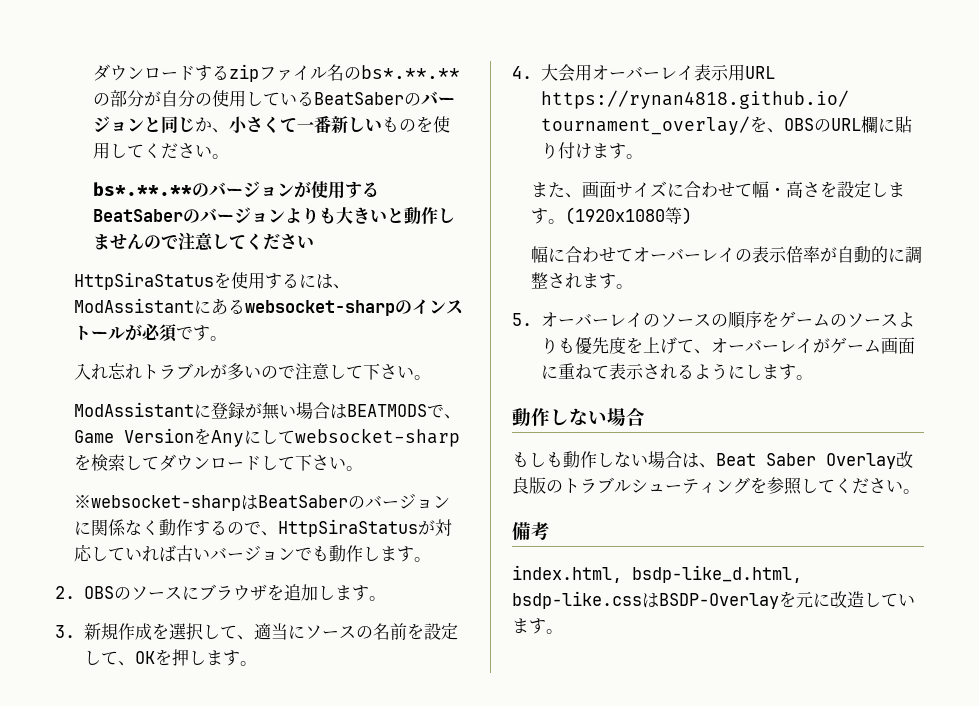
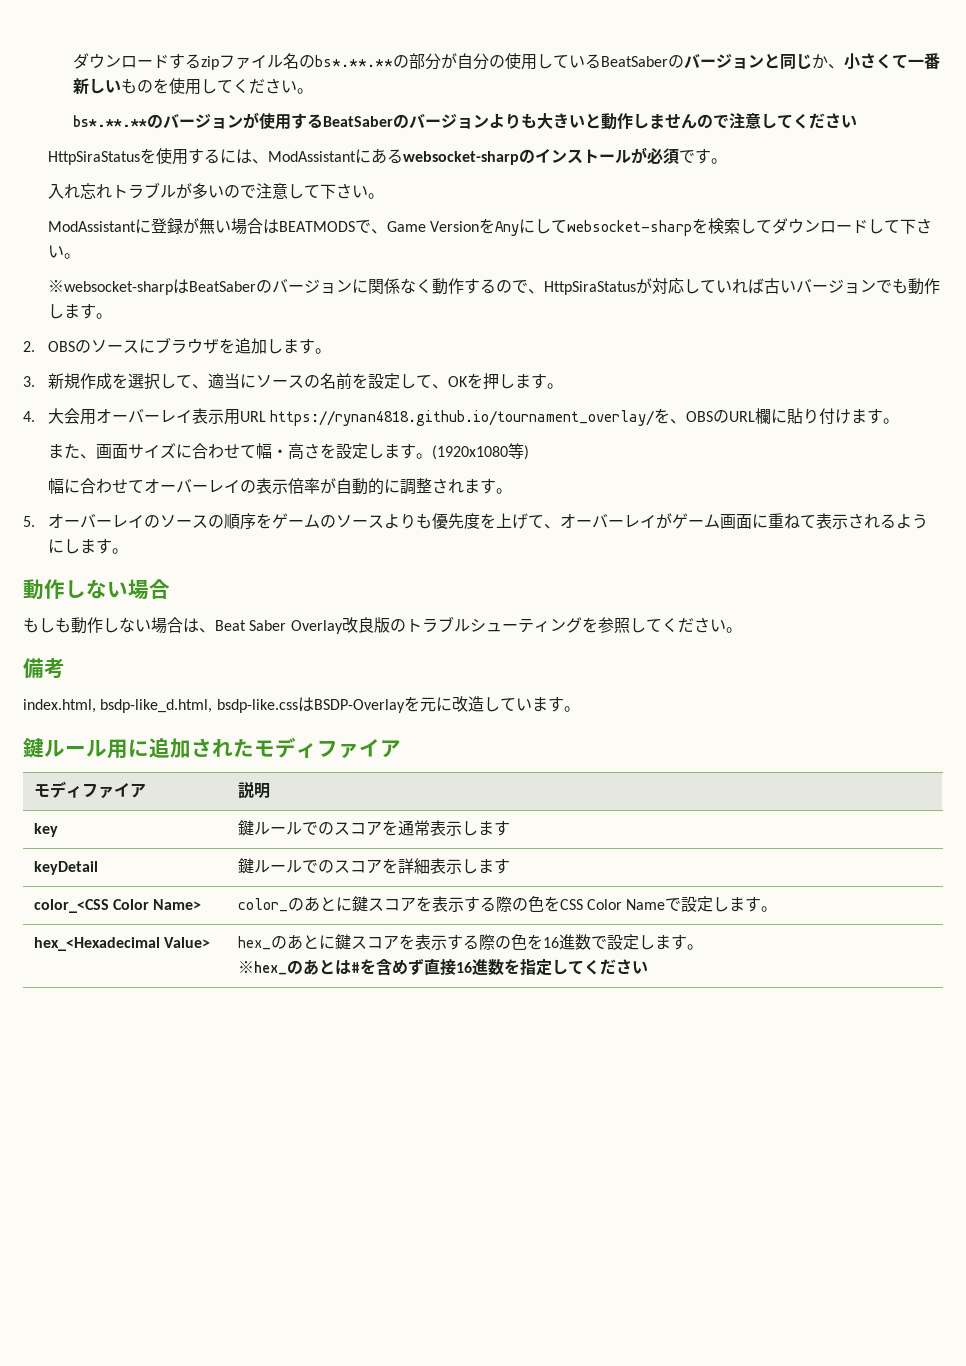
(563, 631) none -> [23,737,401,759] [33,781,146,799] [237,781,270,799] [33,823,58,837] [237,820,510,836] [33,861,98,875] [237,858,510,874] [33,899,202,913] [237,896,778,913] [33,937,210,951] [237,934,703,951] [237,958,648,976] // 鍵ルール用に追加されたモディファイア // モディファイア | 説明 // key | 鍵ルールでのスコアを通常表示します // keyDetail | 鍵ルールでのスコアを詳細表示します // color_<CSS Color Name> | color_のあとに鍵スコアを表示する際の色をCSS Color Nameで設定します。 // hex_<Hexadecimal Value> | hex_のあとに鍵スコアを表示する際の色を16進数で設定します。 // ※hex_のあとは#を含めず直接16進数を指定してください

